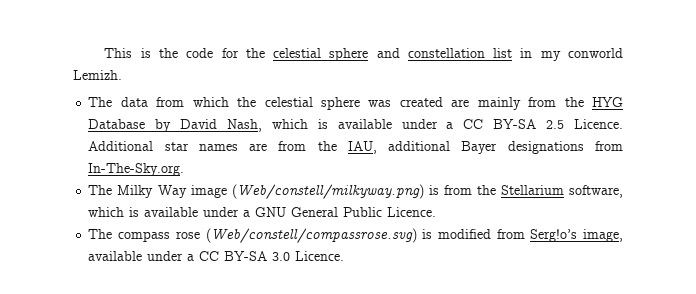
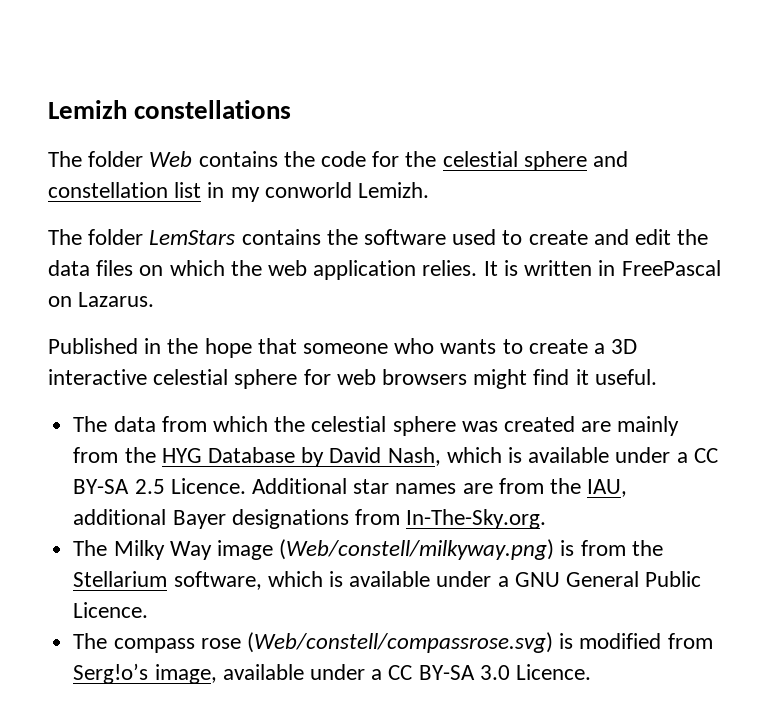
[104,48,151,58] This is -> [48,100,292,119] [48,151,278,167] Lemizh constellations // The folder Web contains
(122, 75) none -> [48,229,709,245] [48,260,721,280] [48,292,155,307] [48,338,638,358] [48,369,657,389] // The folder LemStars contains the software used to create and edit the data files on which the web application relies. It is written in FreePascal on Lazarus. // Published in the hope that someone who wants to create a 3D interactive celestial sphere for web browsers might find it useful.

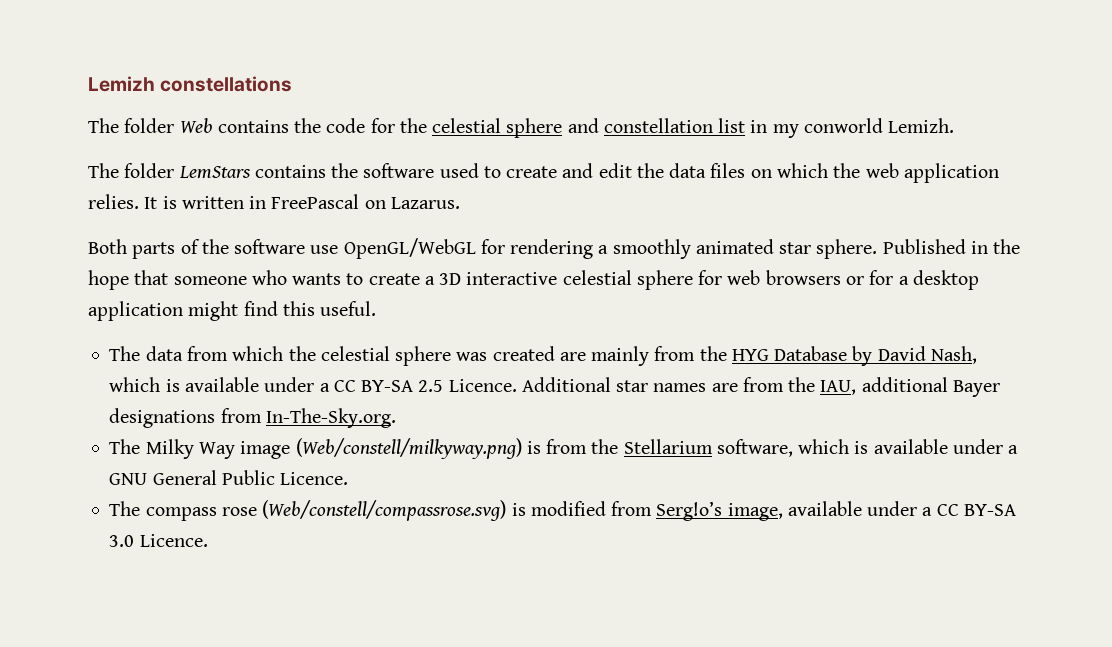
(155, 299) none -> [88,238,878,259] Both parts of the software use OpenGL/WebGL for rendering a smoothly animated star sphere.
(468, 377) none -> [845,270,979,290] [88,301,183,321] or for a desktop application
[575,369,589,385] it -> [282,301,315,316] this

